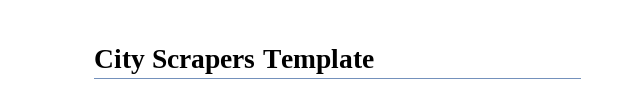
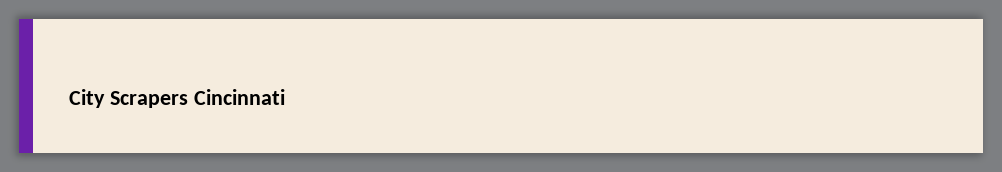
[262,49,374,74] Template -> [193,89,285,105] Cincinnati

